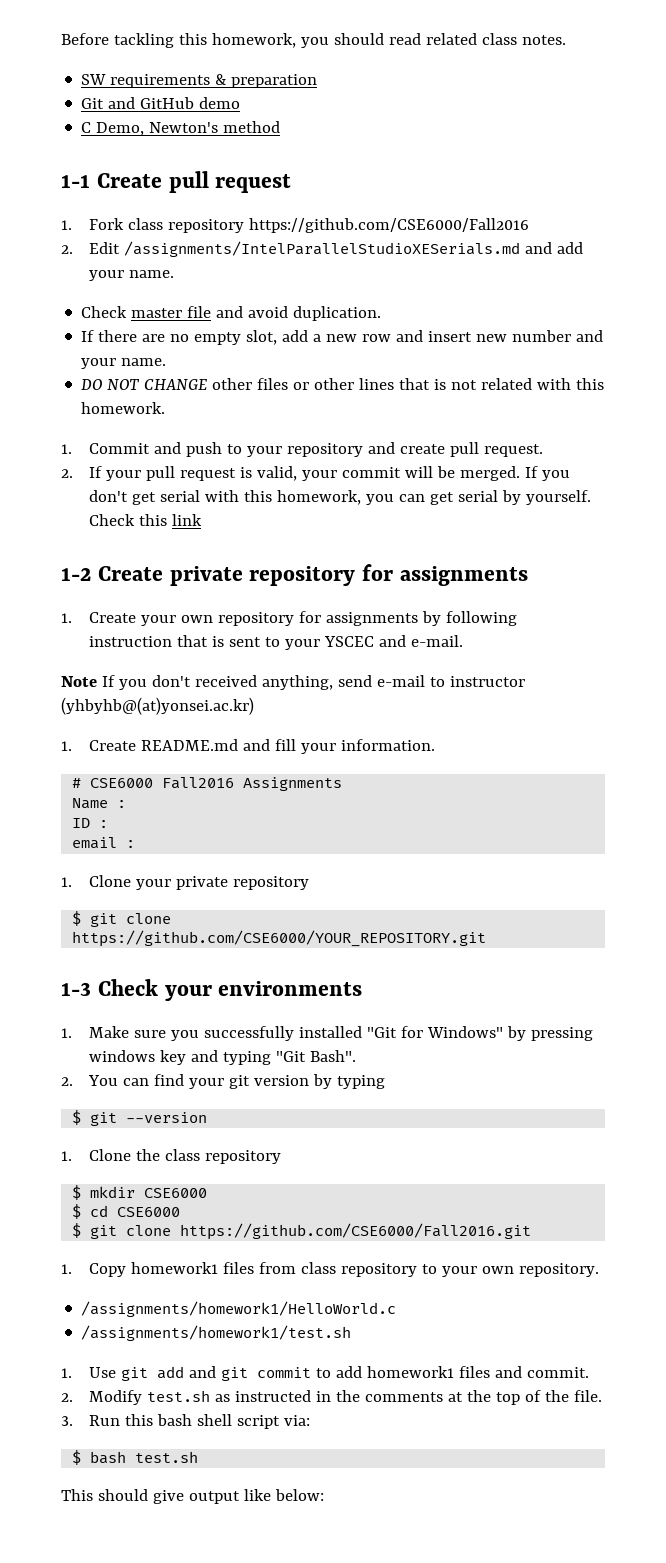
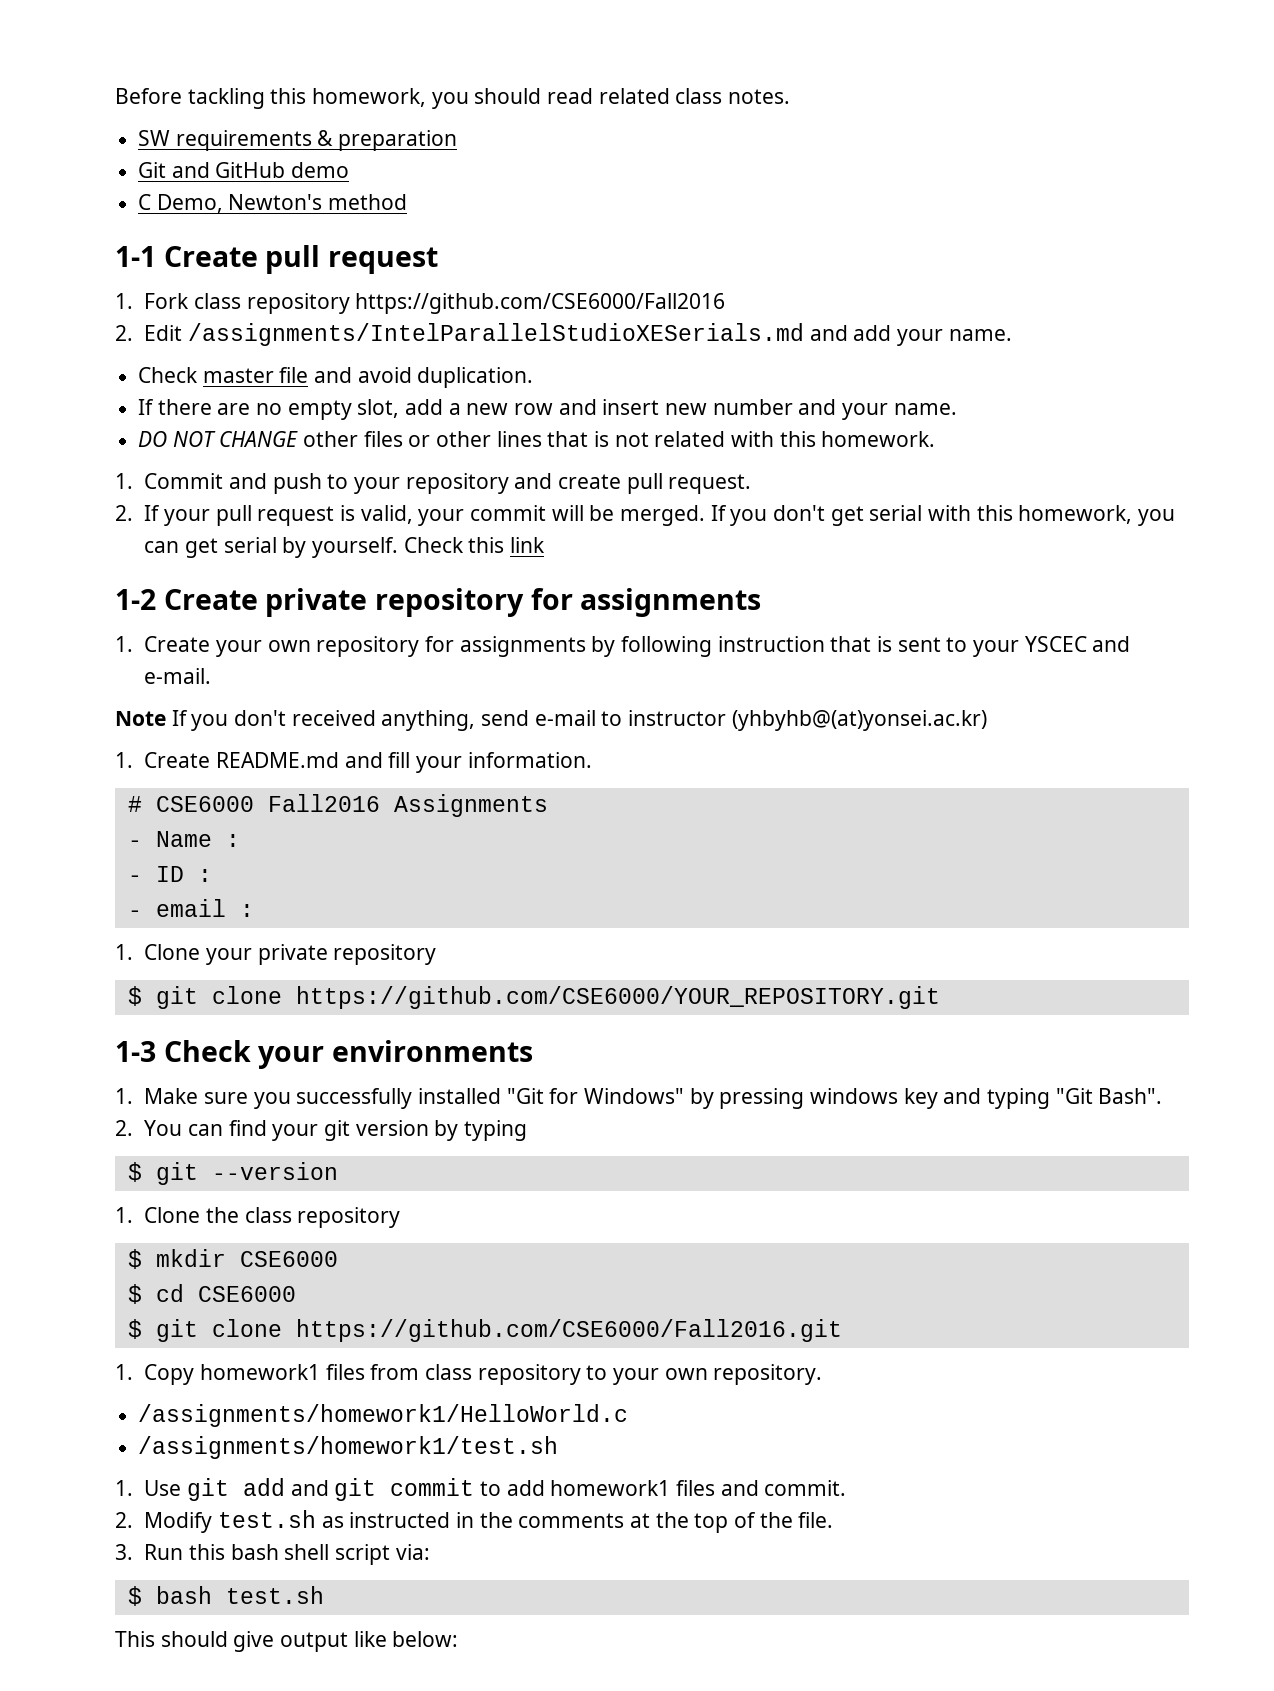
(343, 784) none -> [127,840,142,847] -
(127, 804) none -> [127,875,142,882] -
(109, 824) none -> [127,910,142,917] -

